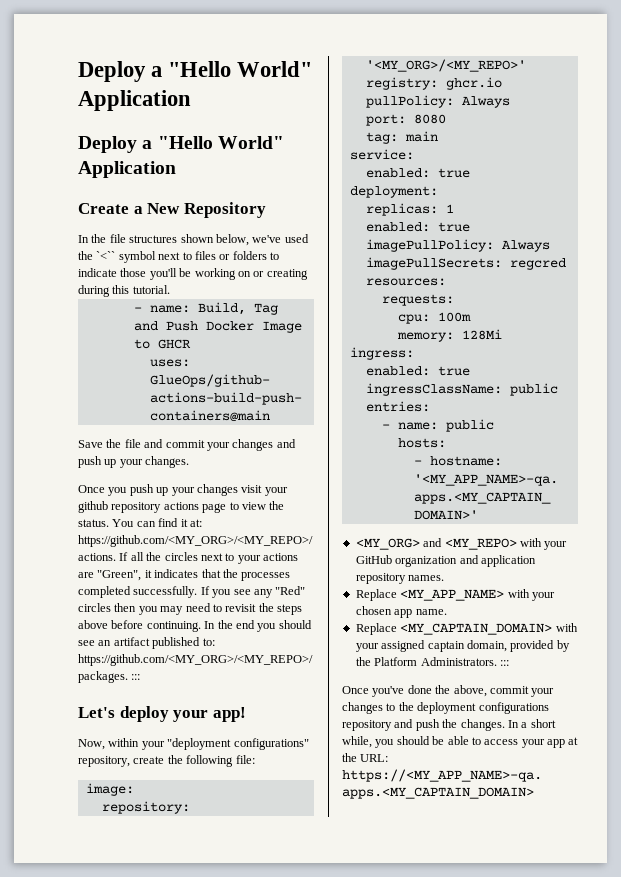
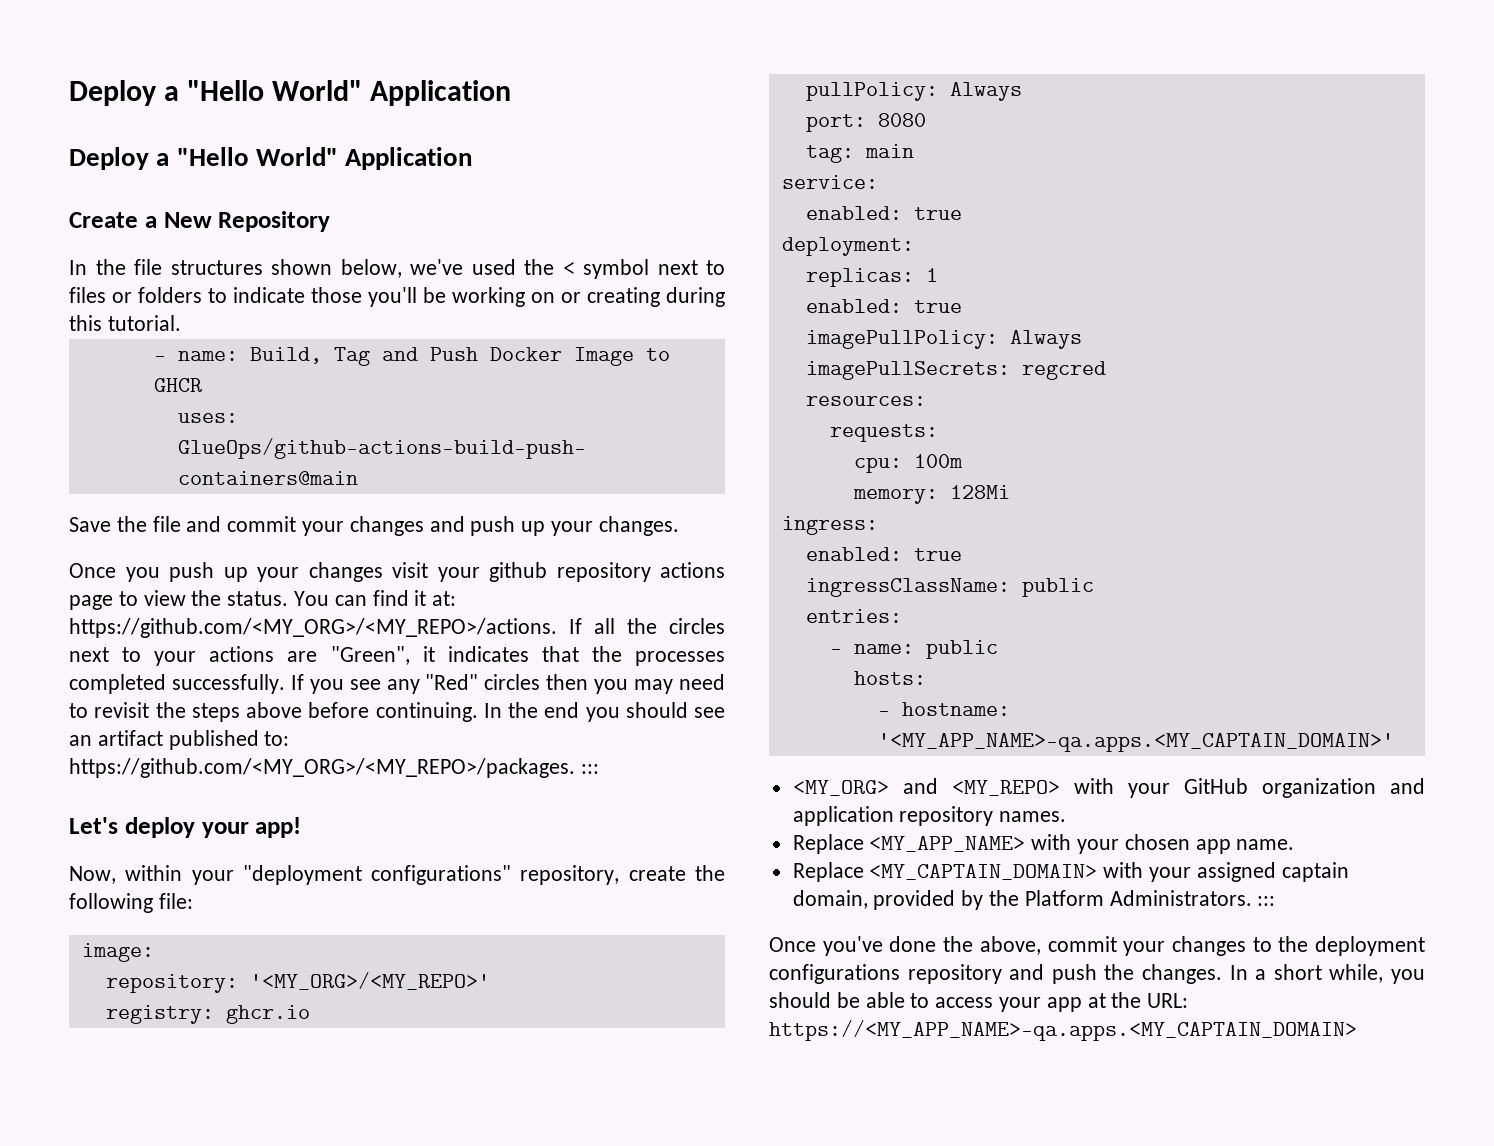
[96,251,116,260] `<`` -> [562,262,575,275] <

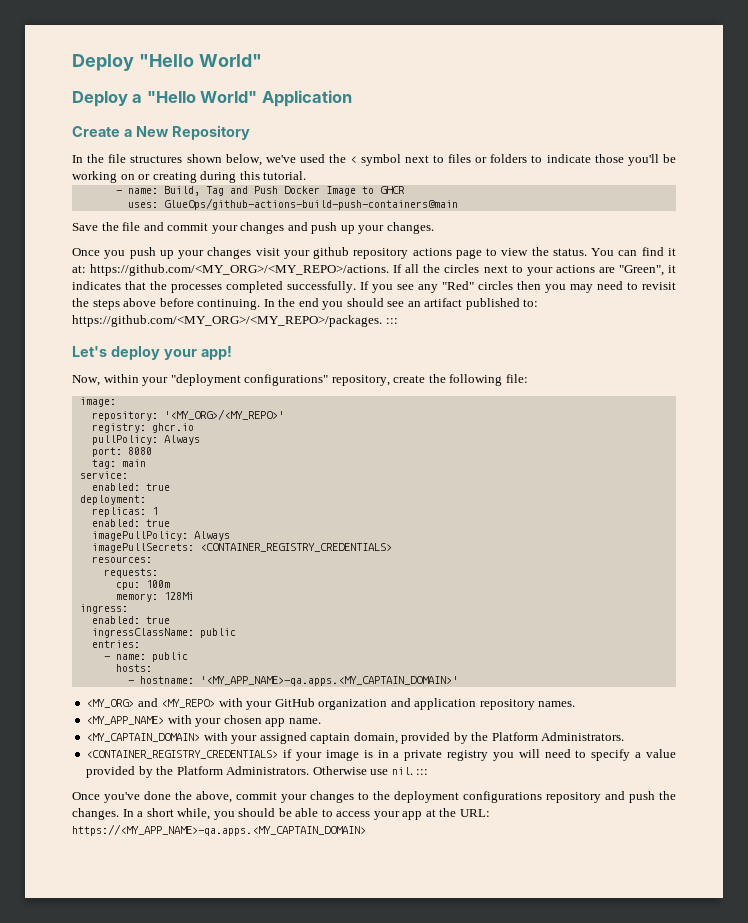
[69,80,511,106] Deploy a "Hello World" Application -> [72,54,262,71] Deploy "Hello World"
[1021,361,1106,380] regcred -> [199,543,392,552] <CONTAINER_REGISTRY_CREDENTIALS>
[792,834,864,854] Replace -> (576, 704) none
[792,862,864,882] Replace -> (321, 721) none
(1252, 898) none -> [86,749,677,761] [86,766,413,778] // <CONTAINER_REGISTRY_CREDENTIALS> if your image is in a private registry you will need to specify a value provided by the Platform Administrators. Otherwise use nil.

